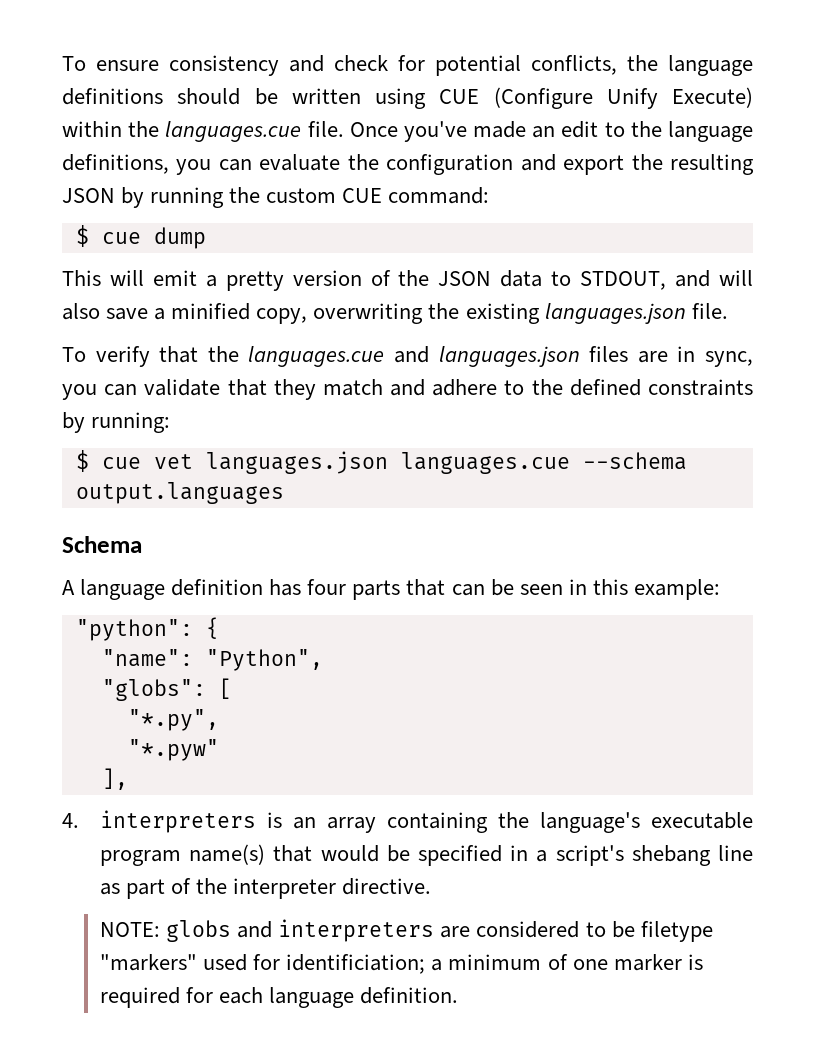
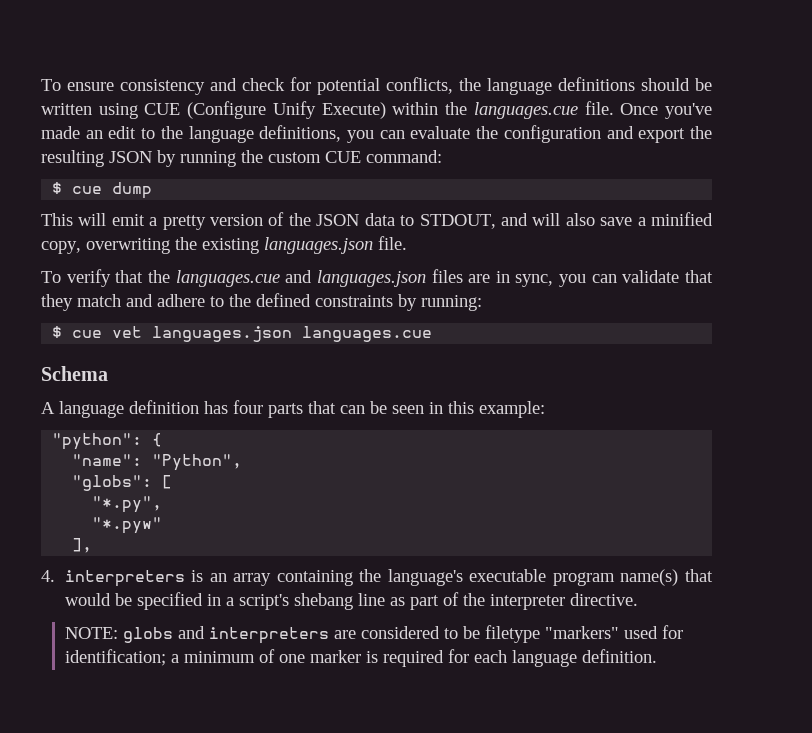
[582,452,687,470] [75,482,284,504] --schema output.languages -> (433, 334) none
[286,954,426,974] identificiation; -> [64,649,166,666] identification;

